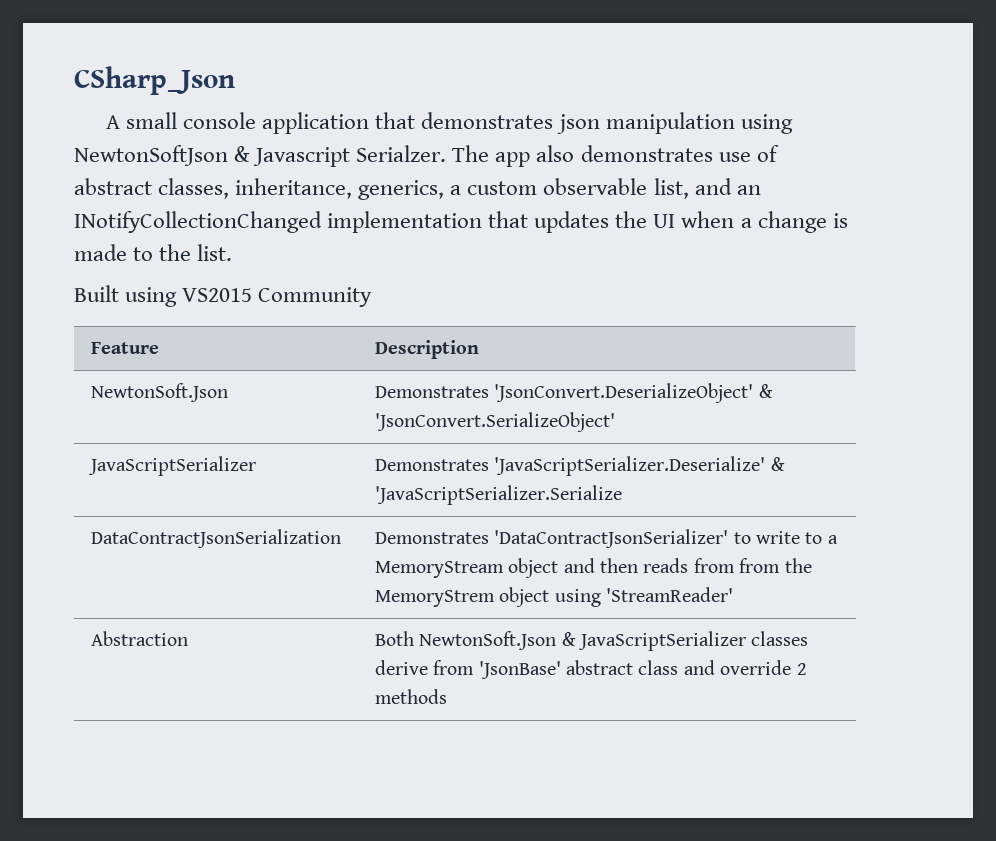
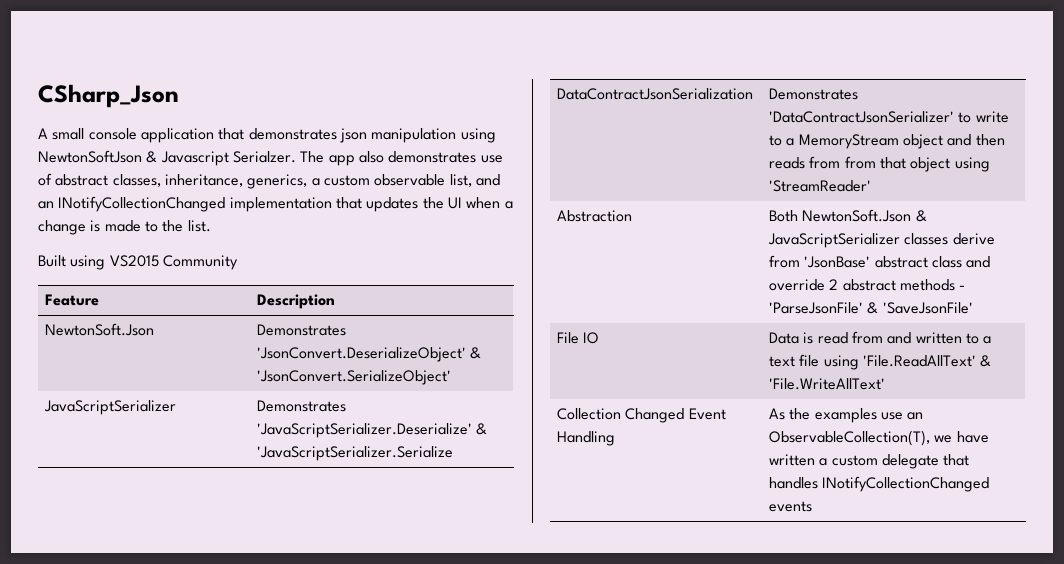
[784,558,812,573] [374,590,495,607] the MemoryStrem -> [880,157,907,169] that
[374,689,447,704] methods -> [842,279,966,291] [769,302,973,314] [557,332,600,344] [769,331,992,344] [769,354,992,370] [769,378,886,390] [557,408,726,423] [557,431,616,446] [769,408,924,423] [769,430,989,446] [769,454,970,469] [769,476,990,492] [769,501,813,512] abstract methods - 'ParseJsonFile' & 'SaveJsonFile' // File IO | Data is read from and written to a text file using 'File.ReadAllText' & 'File.WriteAllText' // Collection Changed Event Handling | As the examples use an ObservableCollection(T), we have written a custom delegate that handles INotifyCollectionChanged events

